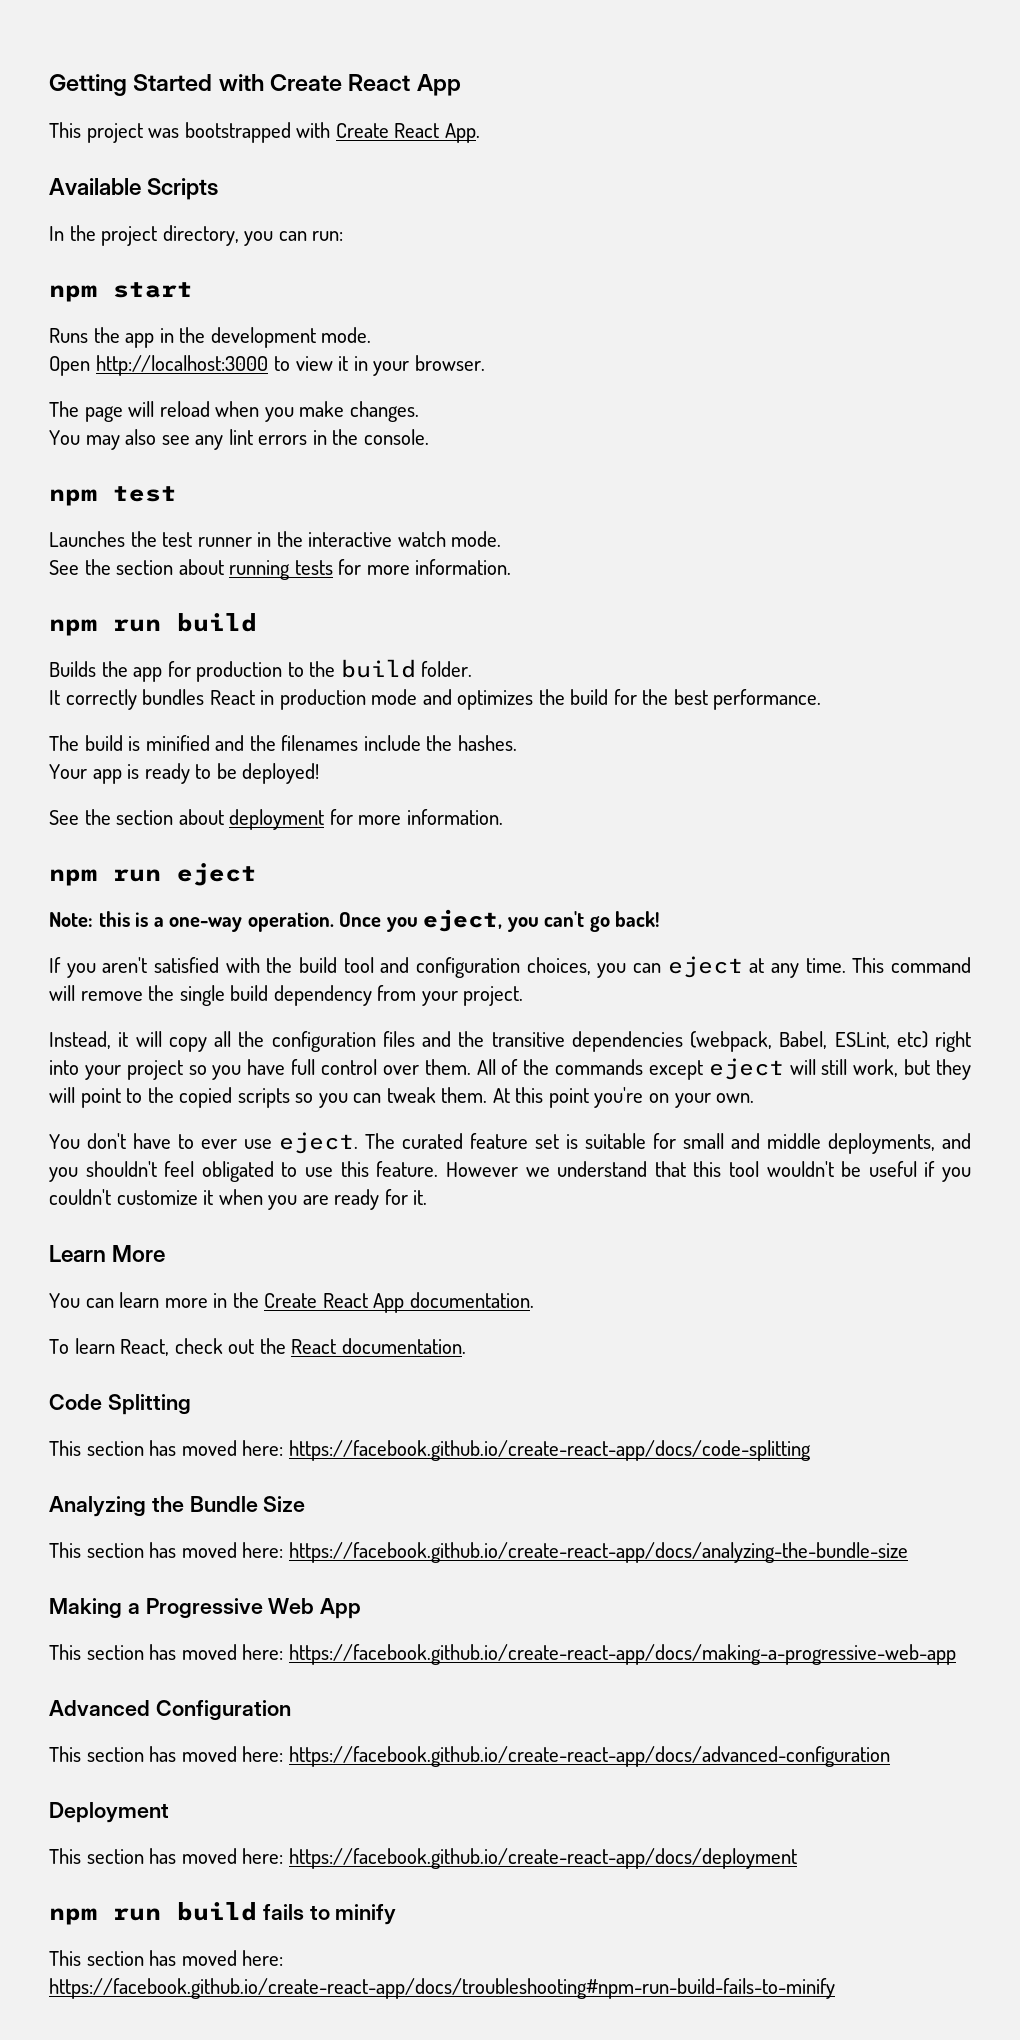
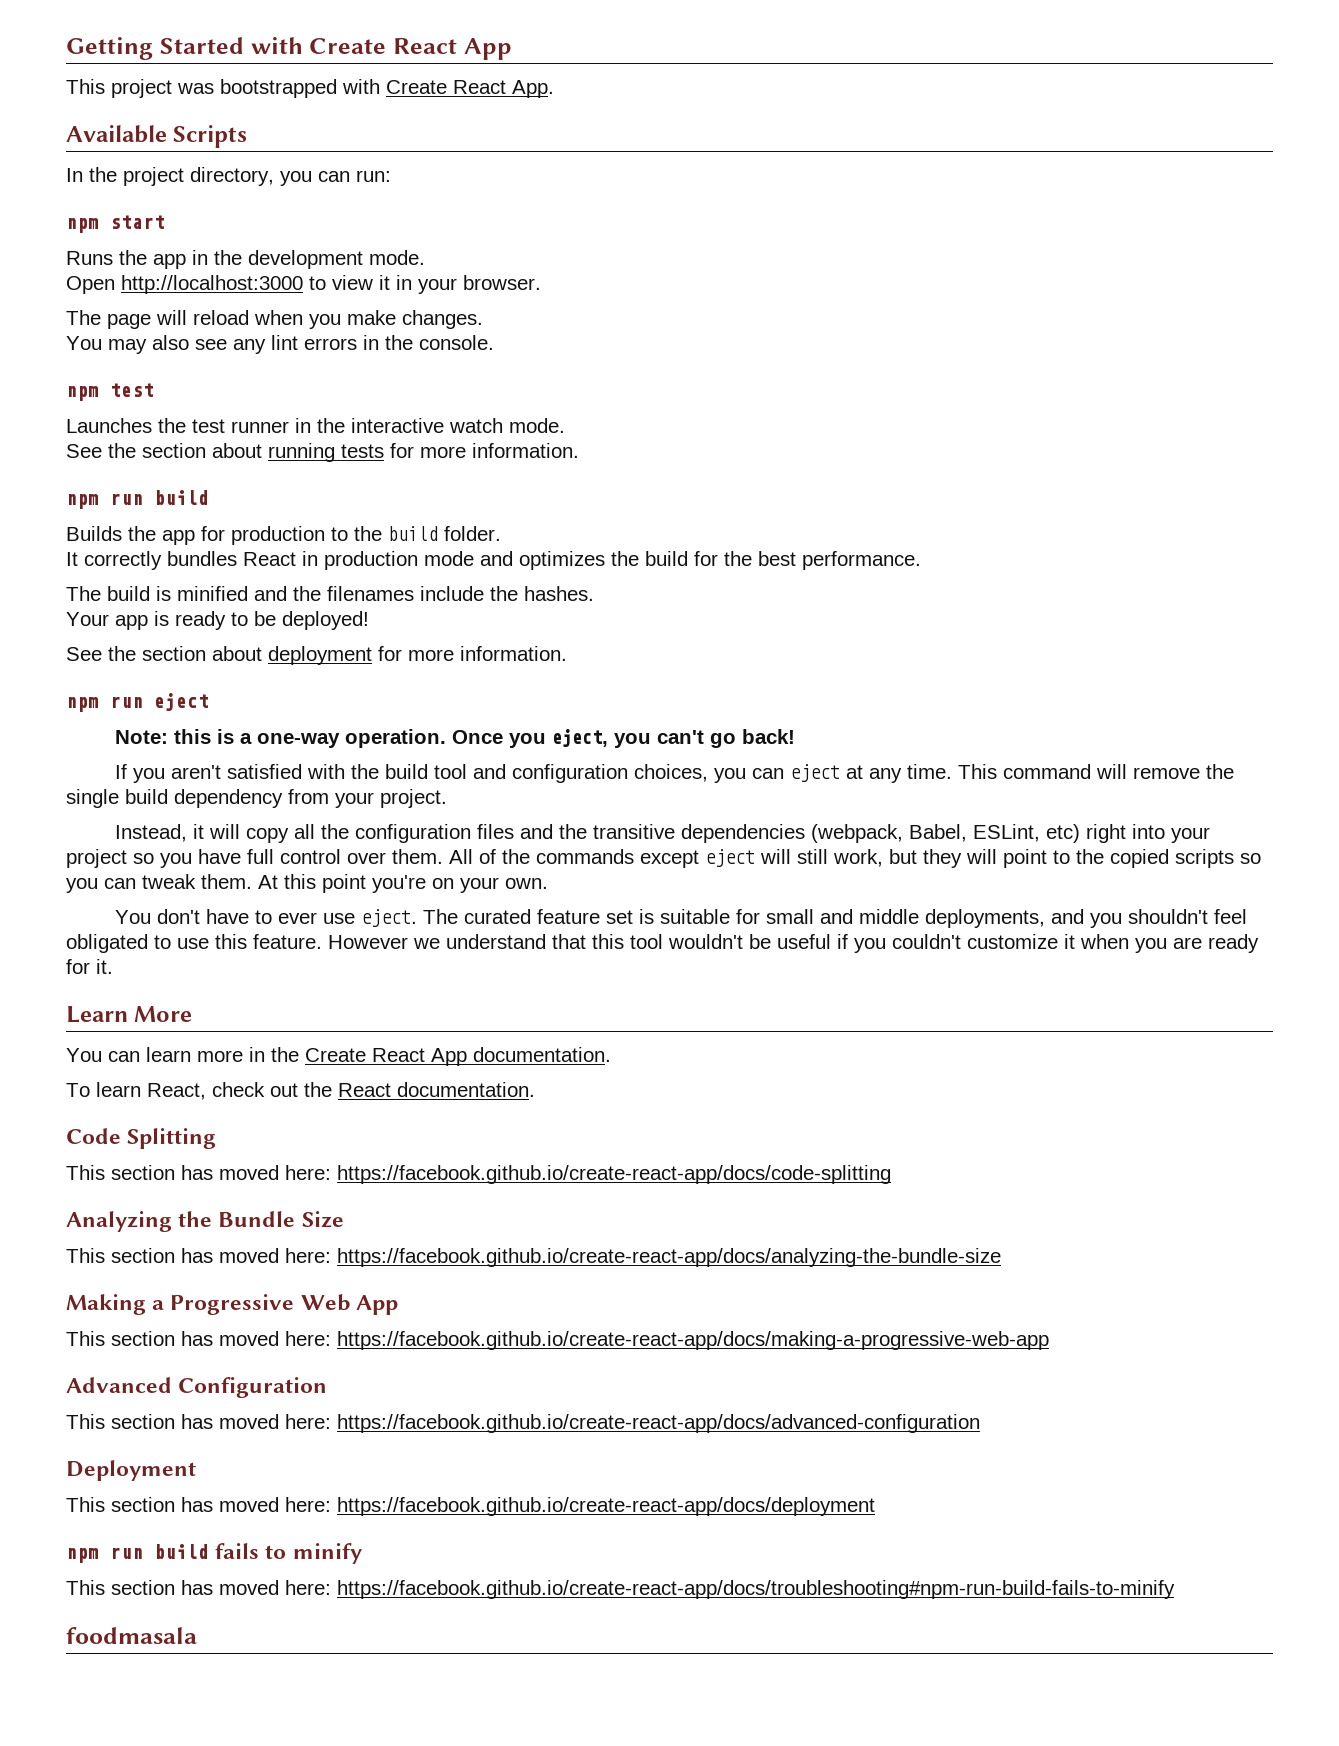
(835, 1988) none -> [66,1627,197,1644] // foodmasala

